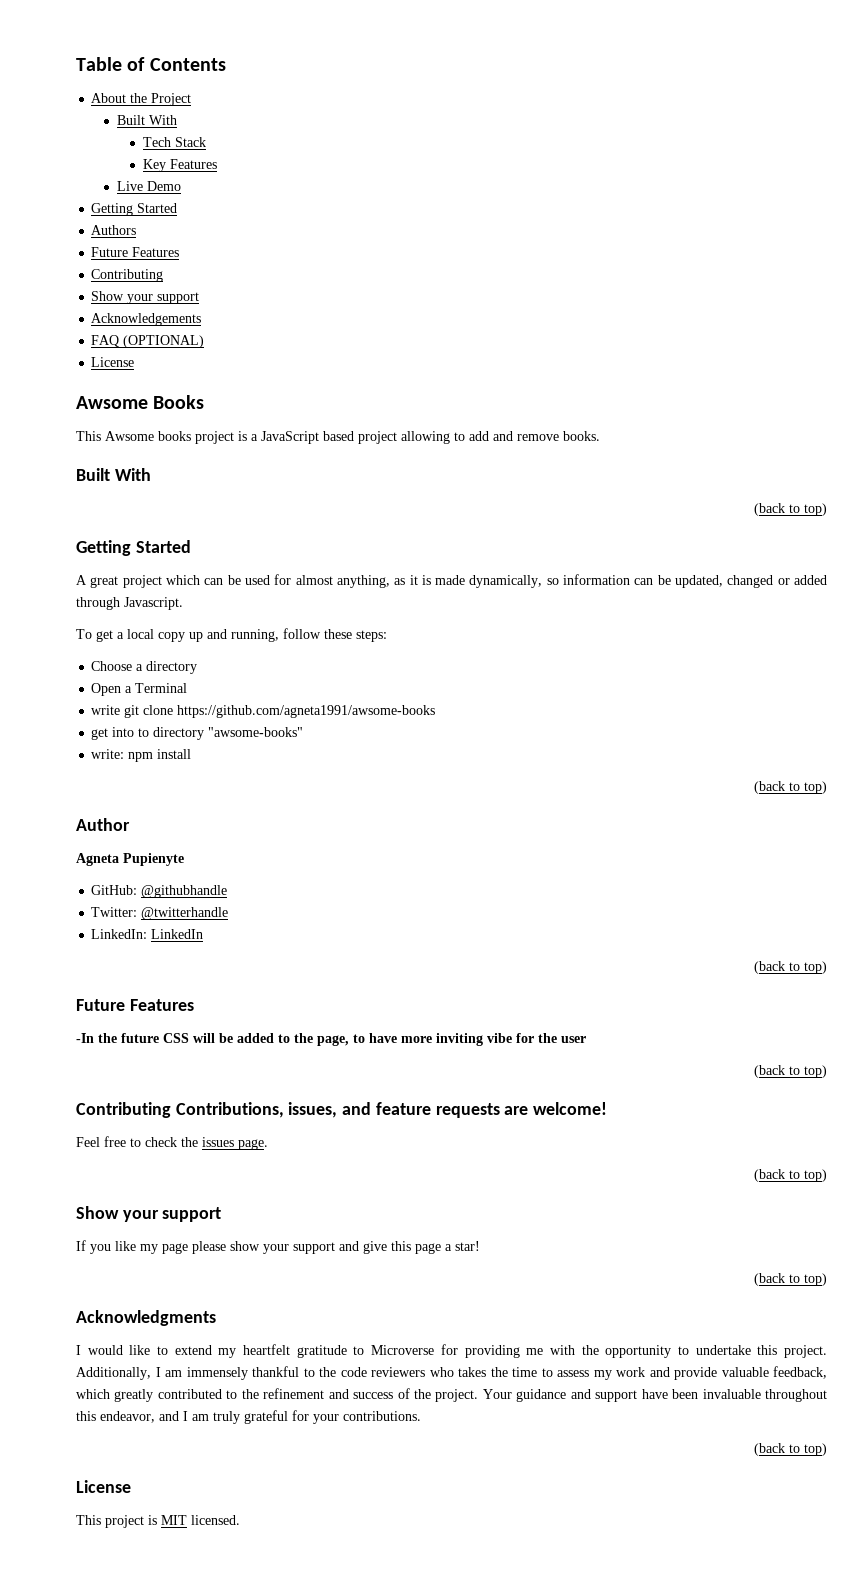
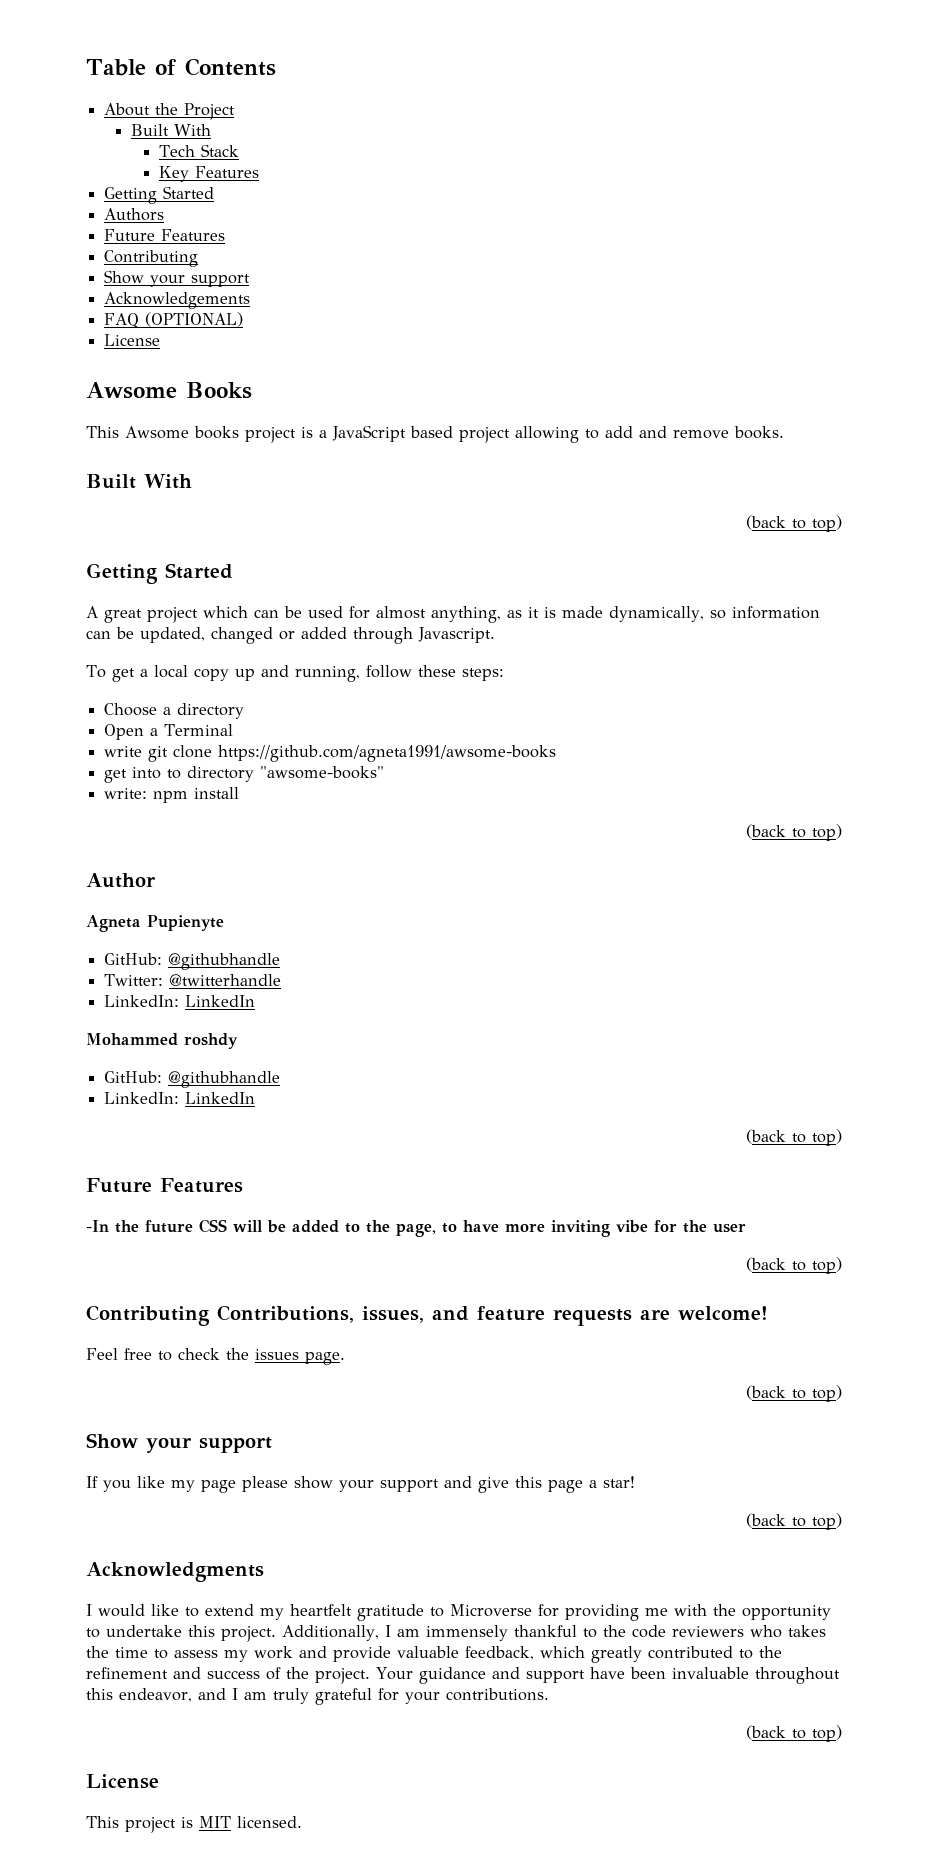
[117,181,182,191] // Live Demo -> (259, 172) none
(204, 934) none -> [86,1033,238,1049] [104,1071,281,1088] [104,1092,256,1104] // Mohammed roshdy // GitHub: @githubhandle // LinkedIn: LinkedIn

